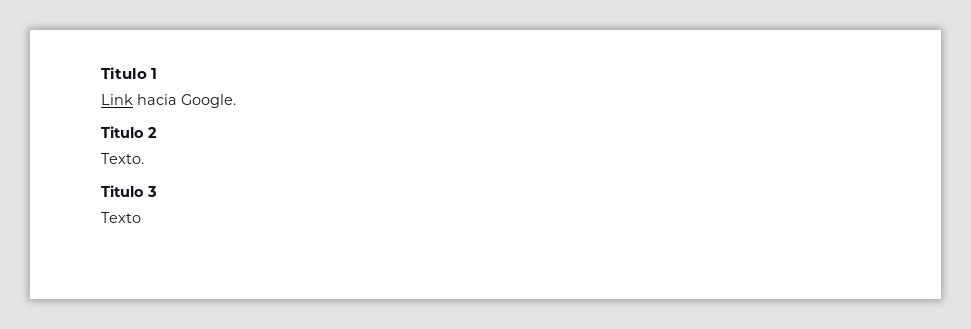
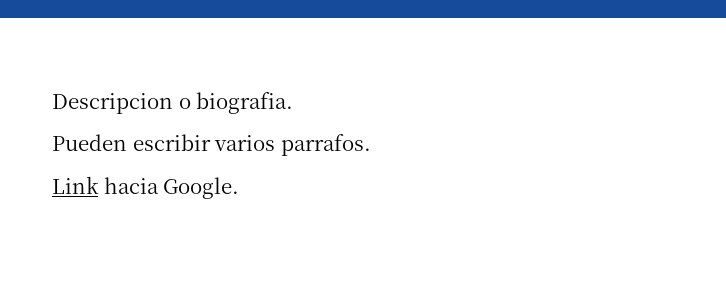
[101,67,158,79] [101,94,236,108] [101,126,157,138] [101,153,144,164] [101,185,157,197] [101,212,141,223] Titulo 1 // Link hacia Google. // Titulo 2 // Texto. // Titulo 3 // Texto -> [52,92,294,114] [52,134,371,156] [52,176,240,199] Descripcion o biografia. // Pueden escribir varios parrafos. // Link hacia Google.

